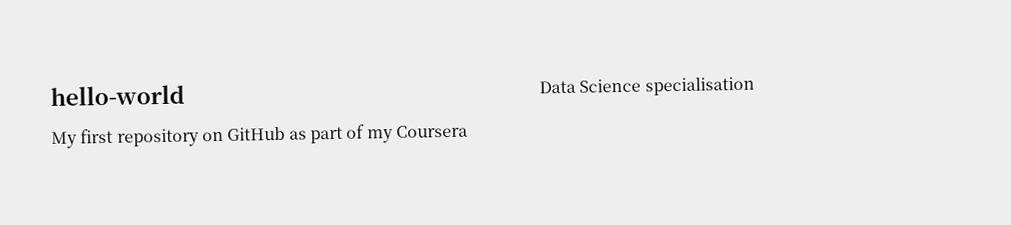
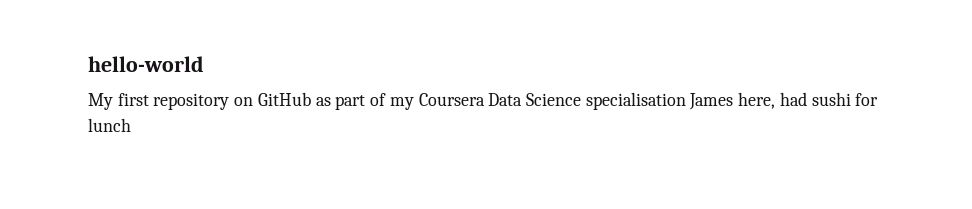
(755, 86) none -> [689,92,879,110] [88,118,131,132] James here, had sushi for lunch

